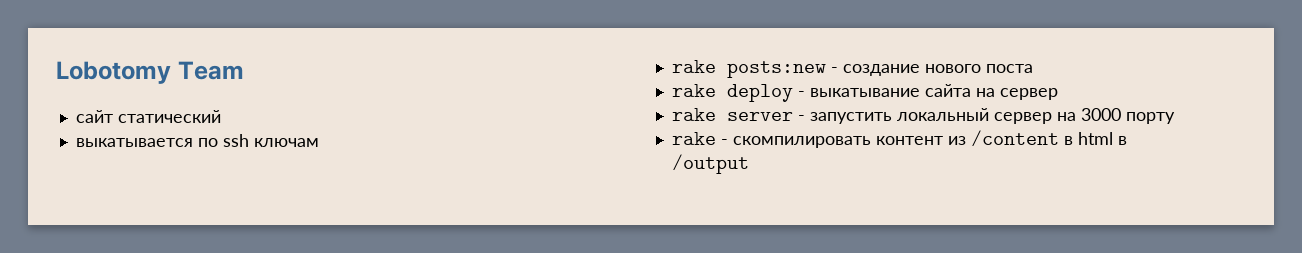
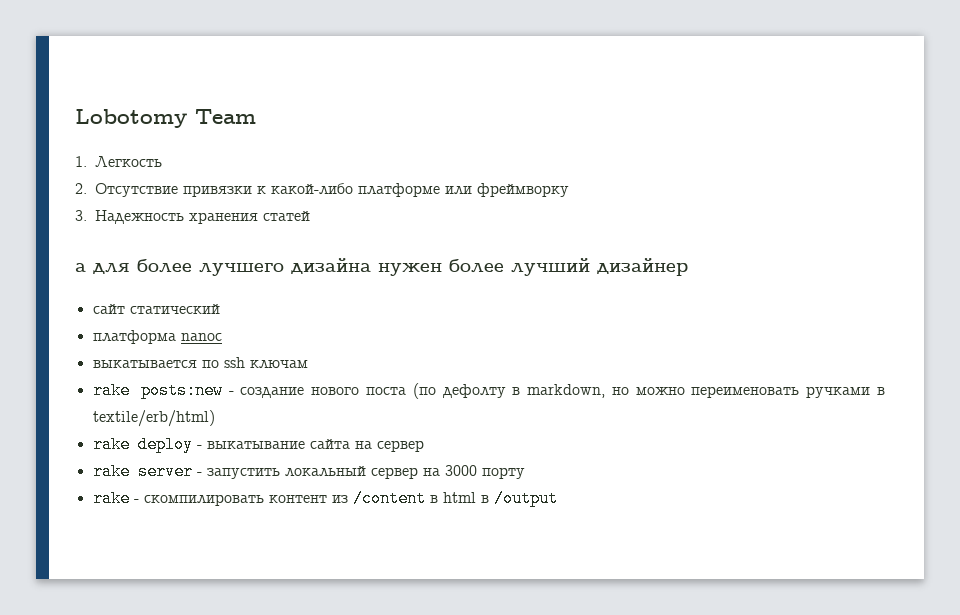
(244, 70) none -> [75,156,162,167] [75,183,569,197] [75,210,310,224] [75,258,688,276] // 1. Легкость // 2. Отсутствие привязки к какой-либо платформе или фреймворку // 3. Надежность хранения статей // а для более лучшего дизайна нужен более лучший дизайнер
(221, 116) none -> [92,330,222,344] // платформа nanoc
(1033, 68) none -> [412,383,885,399] [92,410,215,427] (по дефолту в markdown, но можно переименовать ручками в textile/erb/html)

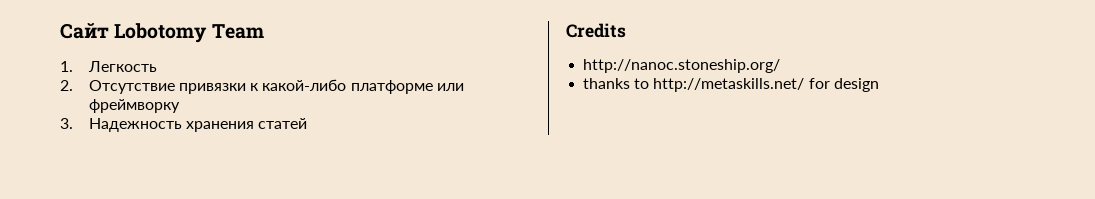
(75, 118) none -> [60,23,109,39] Сайт
[75,258,688,276] [92,304,220,314] [92,330,222,344] [92,357,308,369] [92,382,885,399] [92,410,215,427] [92,436,424,453] [92,463,525,480] [92,490,558,507] а для более лучшего дизайна нужен более лучший дизайнер // сайт статический // платформа nanoc // выкатывается по ssh ключам // rake posts:new - создание нового поста (по дефолту в markdown, но можно переименовать ручками в textile/erb/html) // rake deploy - выкатывание сайта на сервер // rake server - запустить локальный сервер на 3000 порту // rake - скомпилировать контент из /content в html в /output -> [566,23,626,38] [583,59,781,73] [583,78,879,92] Credits // http://nanoc.stoneship.org/ // thanks to http://metaskills.net/ for design

